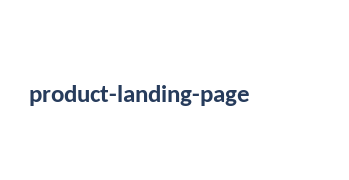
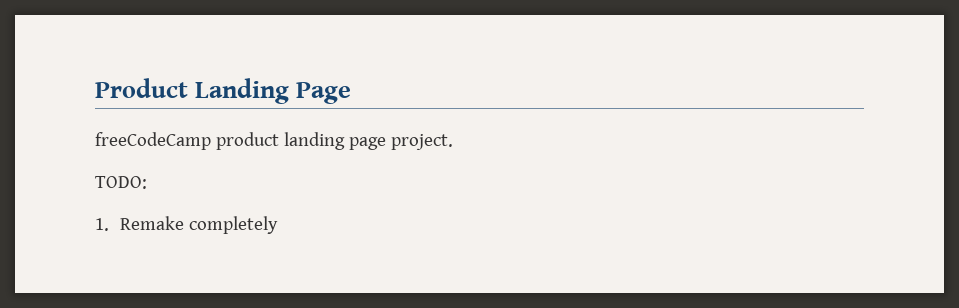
[29,85,250,106] product-landing-page -> [95,78,352,104] [95,132,453,150] [95,176,147,189] [95,216,278,234] Product Landing Page // freeCodeCamp product landing page project. // TODO: // 1. Remake completely

